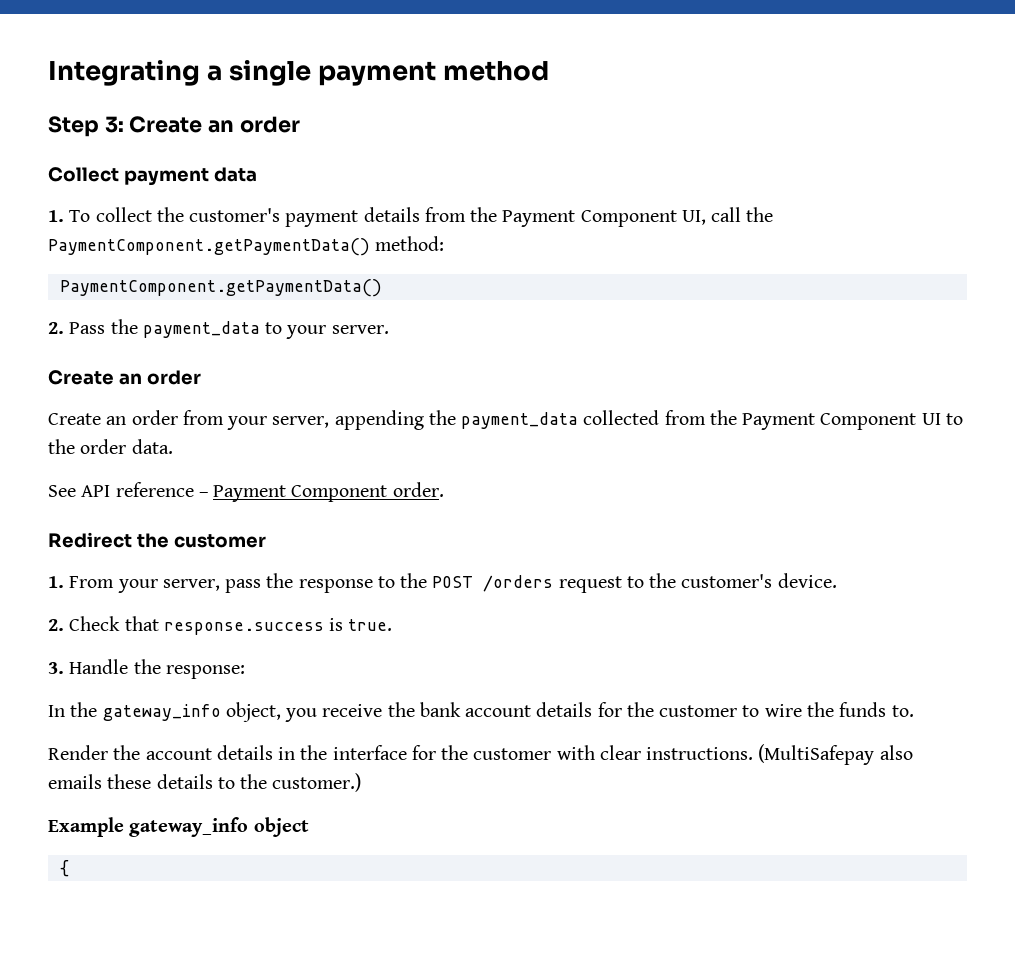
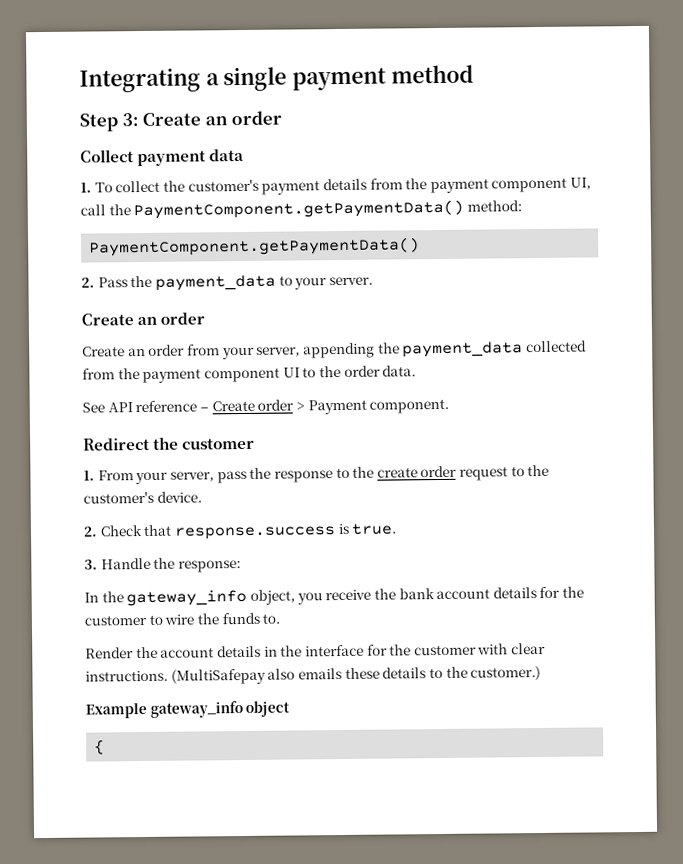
[502,210,677,227] Payment Component -> [429,177,568,194] payment component
[742,413,917,430] Payment Component -> [142,367,280,384] payment component
[213,482,444,502] Payment Component order. -> [211,398,450,415] Create order > Payment component.
[432,575,554,592] POST /orders -> [376,465,458,478] create order

